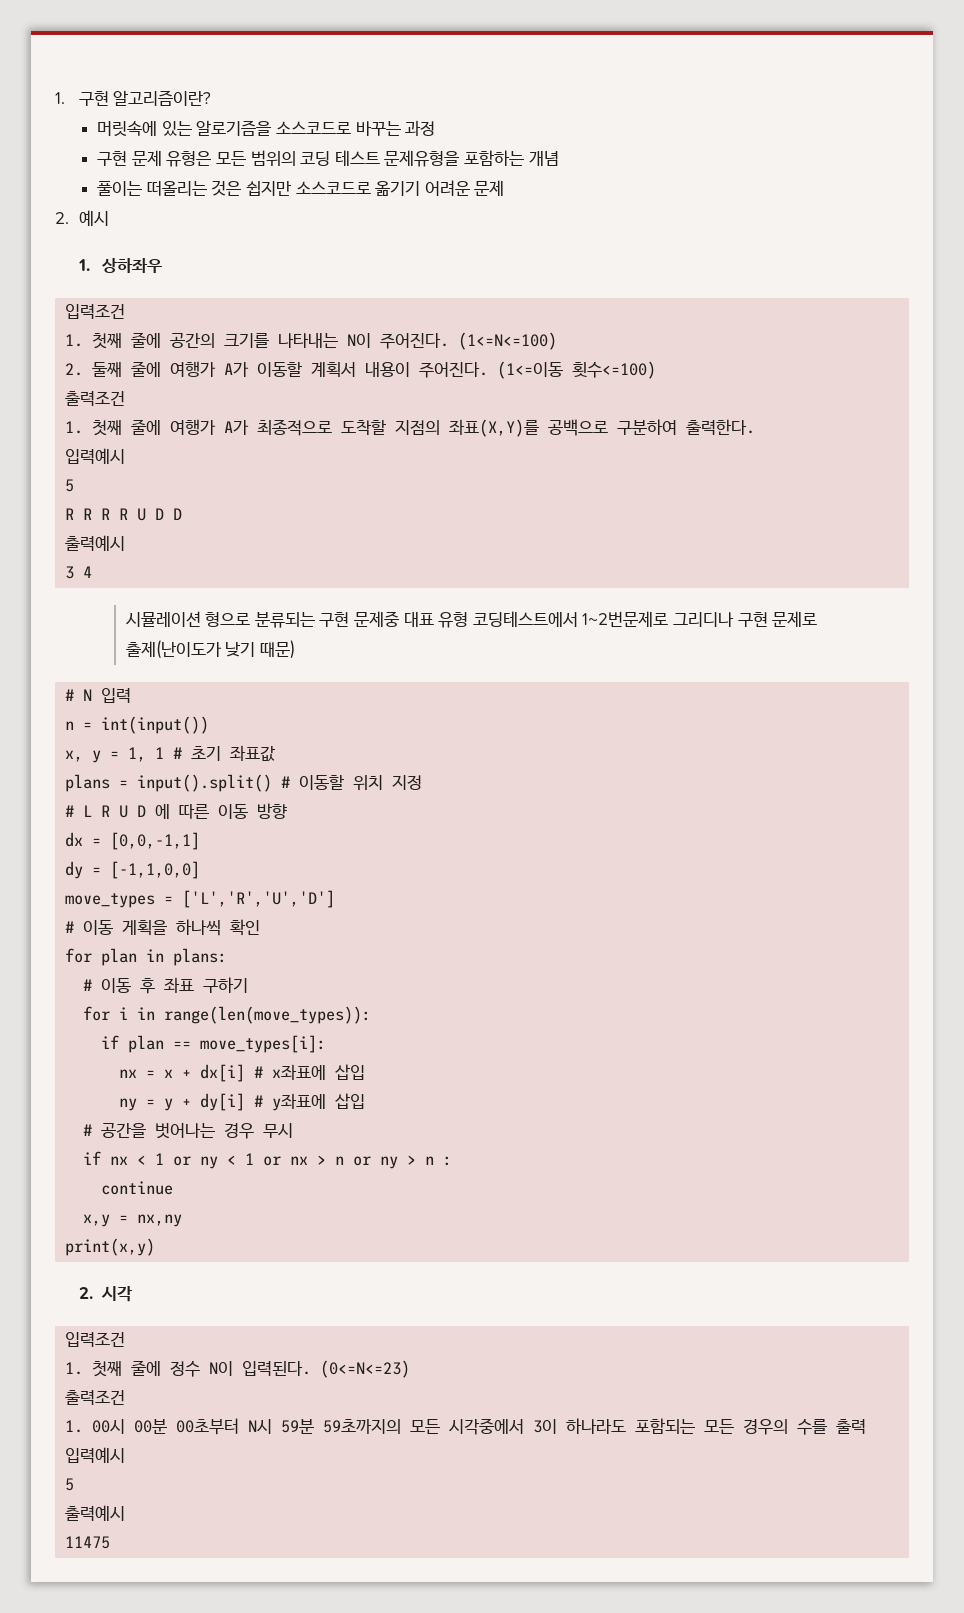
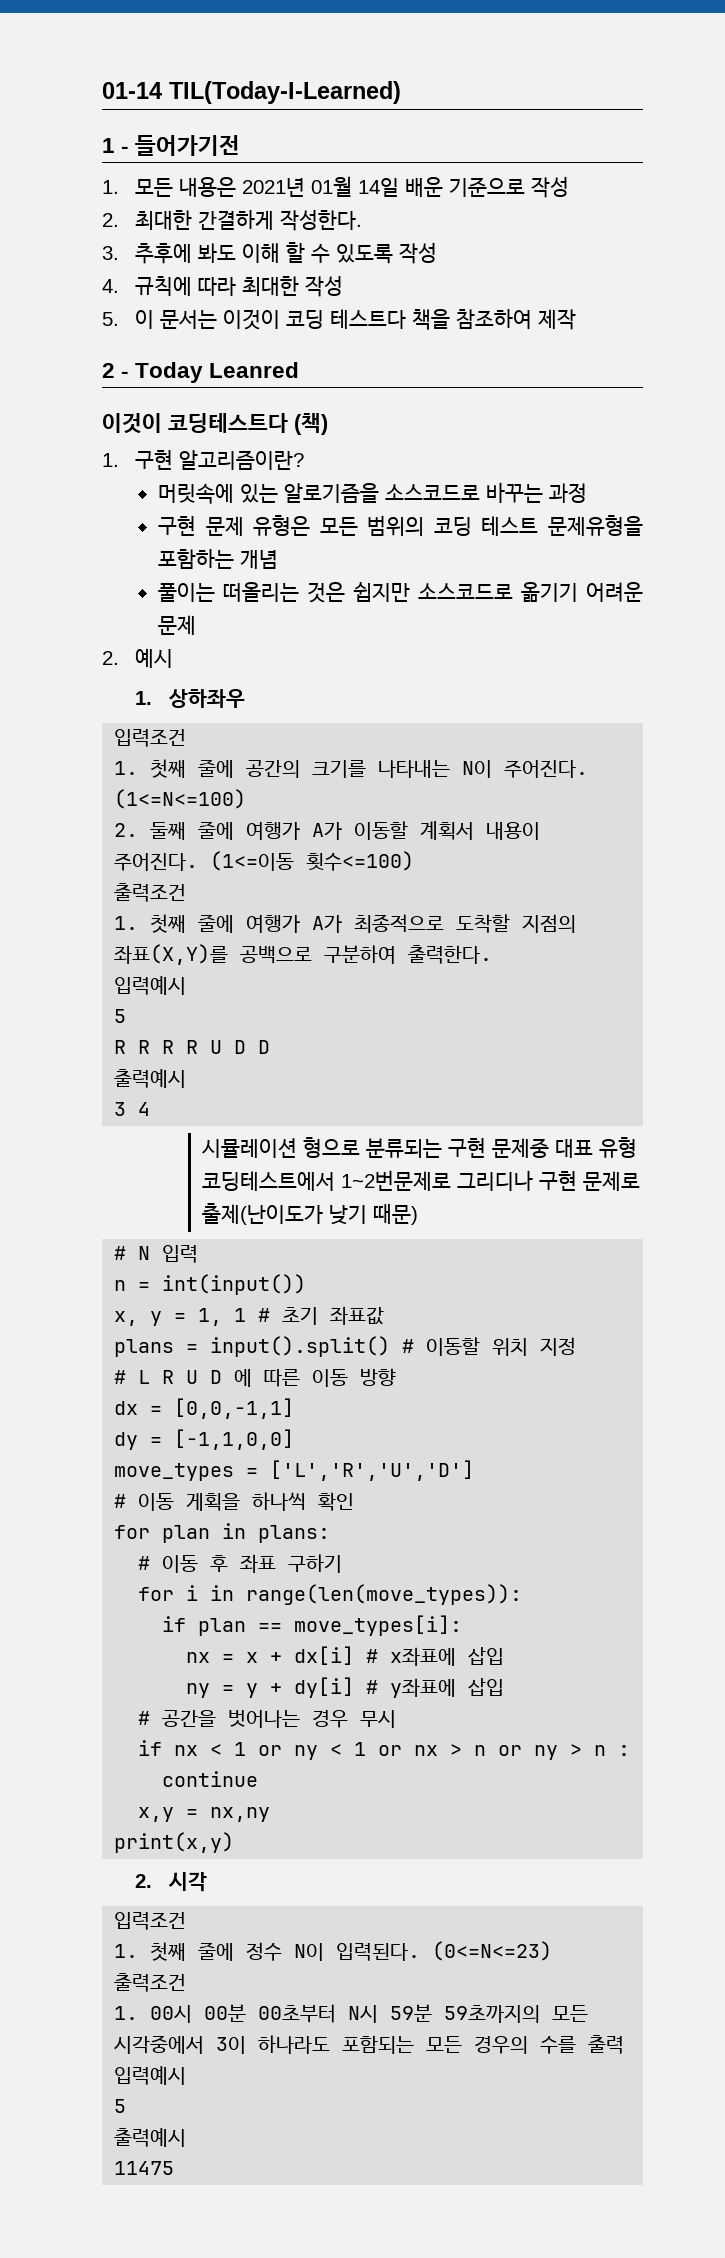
(55, 98) none -> [102,81,401,104] [102,135,241,156] [102,176,570,198] [102,209,363,231] [102,242,438,264] [102,275,344,297] [102,309,577,330] [102,362,300,383] [102,413,328,435] 01-14 TIL(Today-I-Learned) // 1 - 들어가기전 // 1. 모든 내용은 2021년 01월 14일 배운 기준으로 작성 // 2. 최대한 간결하게 작성한다. // 3. 추후에 봐도 이해 할 수 있도록 작성 // 4. 규칙에 따라 최대한 작성 // 5. 이 문서는 이것이 코딩 테스트다 책을 참조하여 제작 // 2 - Today Leanred // 이것이 코딩테스트다 (책) //

